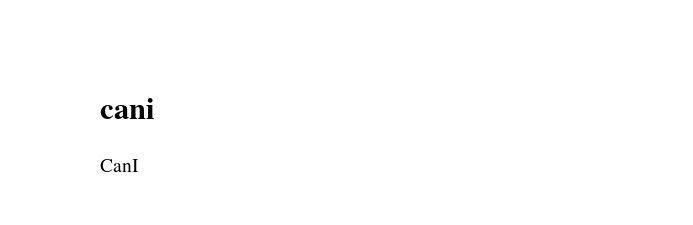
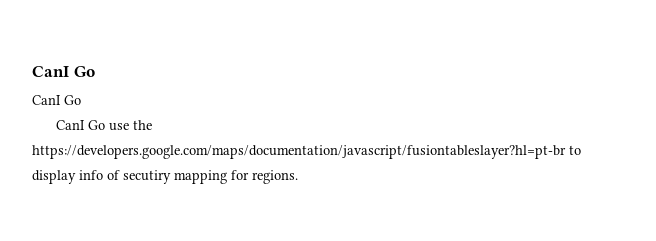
[100,98,154,119] [100,159,139,172] cani // CanI -> [32,66,95,77] [32,95,81,105] [56,120,153,131] [32,145,581,159] [32,170,298,184] CanI Go // CanI Go // CanI Go use the https://developers.google.com/maps/documentation/javascript/fusiontableslayer?hl=pt-br to display info of secutiry mapping for regions.

